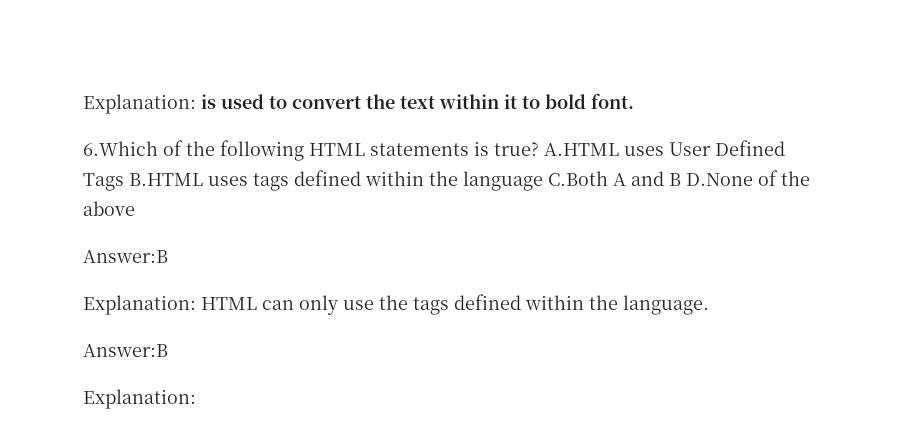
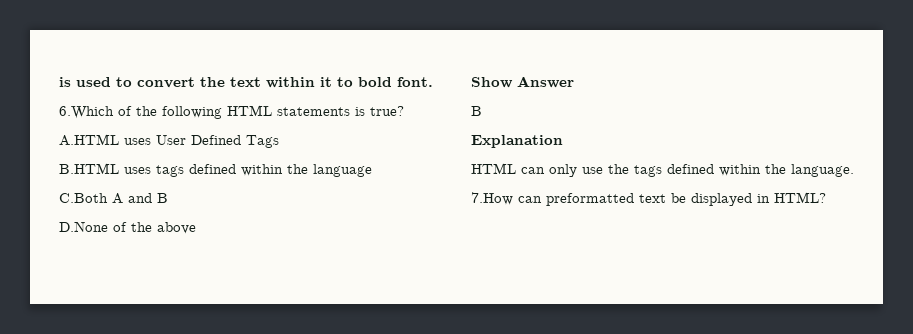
[83,94,196,114] Explanation: -> (59, 82) none
(539, 149) none -> (404, 111) //
(124, 182) none -> (279, 141) //
(543, 181) none -> (372, 170) //
(681, 179) none -> (168, 198) //
[83,250,168,263] [83,295,196,315] Answer:B // Explanation: -> [471,76,574,88] [471,106,482,116] [471,135,563,148] Show Answer // B // Explanation //
[83,344,168,357] [83,389,196,409] Answer:B // Explanation: -> [471,192,826,206] 7.How can preformatted text be displayed in HTML?

